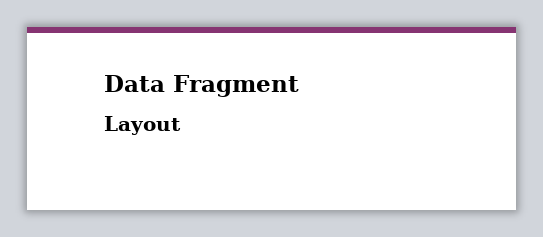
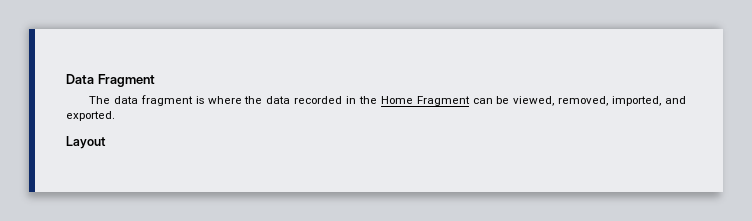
(299, 86) none -> [88,95,686,106] [66,111,115,121] // The data fragment is where the data recorded in the Home Fragment can be viewed, removed, imported, and exported.

